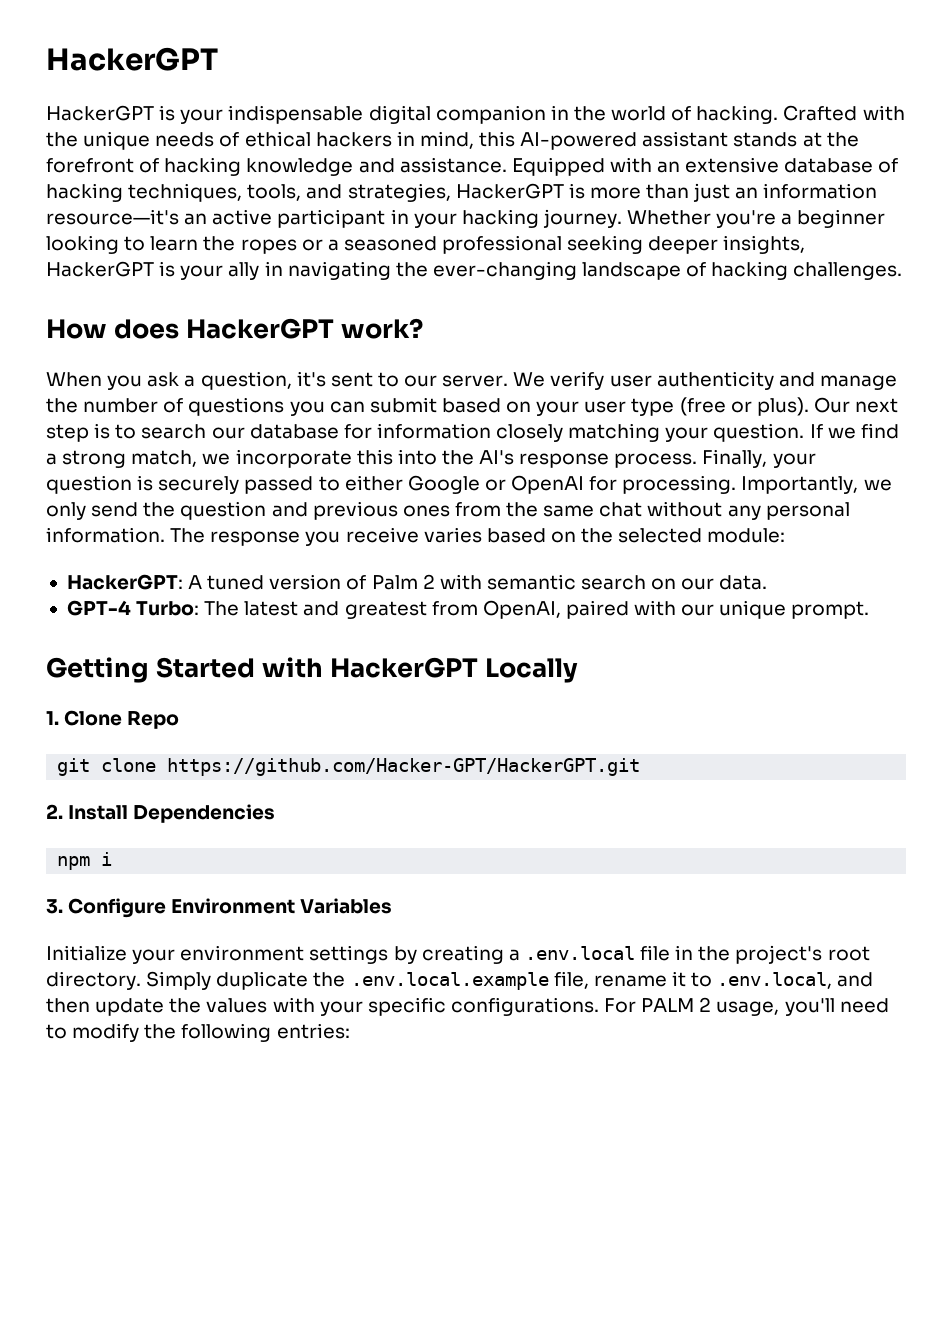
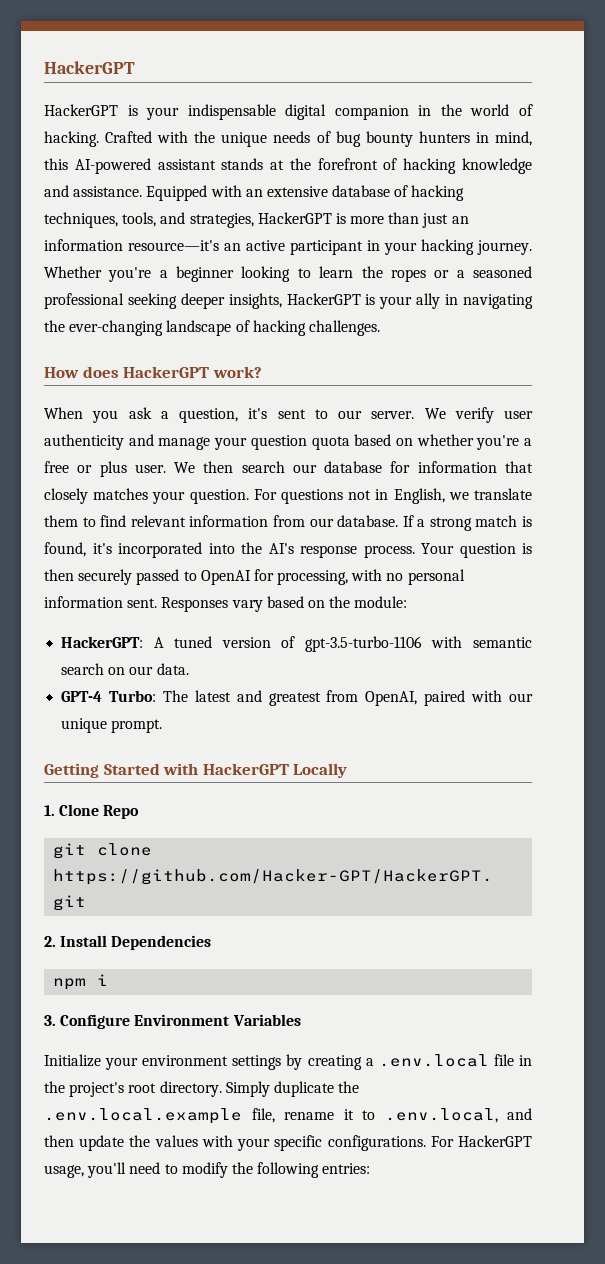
[244,131,392,147] ethical hackers -> [335,131,470,147] bug bounty hunters
[46,397,899,416] [46,423,137,442] the number of questions you can submit based on your user type (free or plus). Our next step is to -> [214,434,532,450] [44,461,234,477] your question quota based on whether you're a free or plus user. We then
[496,423,899,442] [46,449,393,468] closely matching your question. If we find a strong match, we incorporate this -> [504,461,533,473] [44,488,532,504] [44,515,532,531] [44,542,202,558] that closely matches your question. For questions not in English, we translate them to find relevant information from our database. If a strong match is found, it's incorporated
[702,449,816,468] Finally, your -> [421,543,454,554] Your
(154, 483) none -> [44,569,74,581] then
[344,475,892,494] [46,501,850,520] [46,527,482,546] either Google or OpenAI for processing. Importantly, we only send the question and previous ones from the same chat without any personal information. The response you receive varies -> [200,569,465,585] [44,596,263,612] OpenAI for processing, with no personal information sent. Responses vary
[618,528,703,543] selected -> (351, 602) none
[371,574,435,590] Palm 2 -> [304,636,422,652] gpt-3.5-turbo-1106
[641,997,712,1012] PALM 2 -> [458,1135,532,1147] HackerGPT

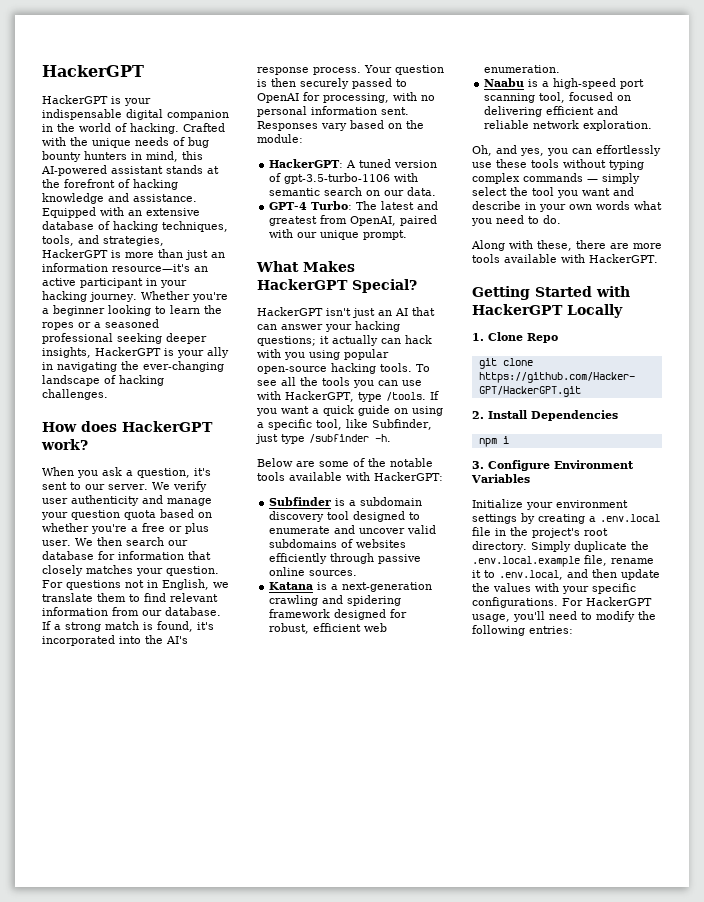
(163, 726) none -> [256,261,355,272] [257,279,417,293] [257,307,435,318] [257,321,400,332] [257,335,432,346] [257,349,389,360] [257,363,430,374] [257,377,422,388] [257,391,439,402] [256,405,443,416] [257,419,432,430] [255,434,391,444] [257,458,433,467] [257,472,443,481] [269,497,423,506] [269,511,421,522] [269,525,437,534] [269,539,407,548] [269,553,422,564] [269,567,358,576] [269,582,433,592] [269,595,402,606] [269,609,408,620] [269,623,388,634] [484,65,561,73] [484,78,645,89] [484,92,632,103] [484,106,619,117] [484,120,653,131] [472,145,661,156] [472,159,644,170] [472,173,640,184] [472,187,634,198] [472,201,662,212] [471,215,561,226] [471,240,662,251] [472,254,658,263] // What Makes HackerGPT Special? // HackerGPT isn't just an AI that can answer your hacking questions; it actually can hack with you using popular open-source hacking tools. To see all the tools you can use with HackerGPT, type /tools. If you want a quick guide on using a specific tool, like Subfinder, just type /subfinder -h. // Below are some of the notable tools available with HackerGPT: // Subfinder is a subdomain discovery tool designed to enumerate and uncover valid subdomains of websites efficiently through passive online sources. // Katana is a next-generation crawling and spidering framework designed for robust, efficient web enumeration. // Naabu is a high-speed port scanning tool, focused on delivering efficient and reliable network exploration. // Oh, and yes, you can effortlessly use these tools without typing complex commands — simply select the tool you want and describe in your own words what you need to do. // Along with these, there are more tools available with HackerGPT.

